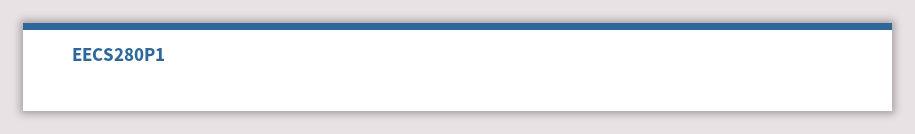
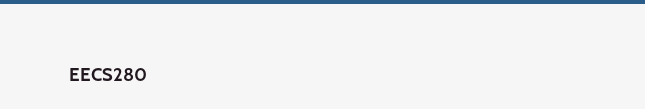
[72,48,165,61] EECS280P1 -> [69,68,147,81] EECS280

